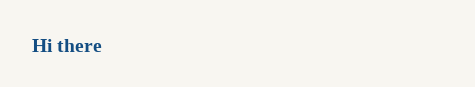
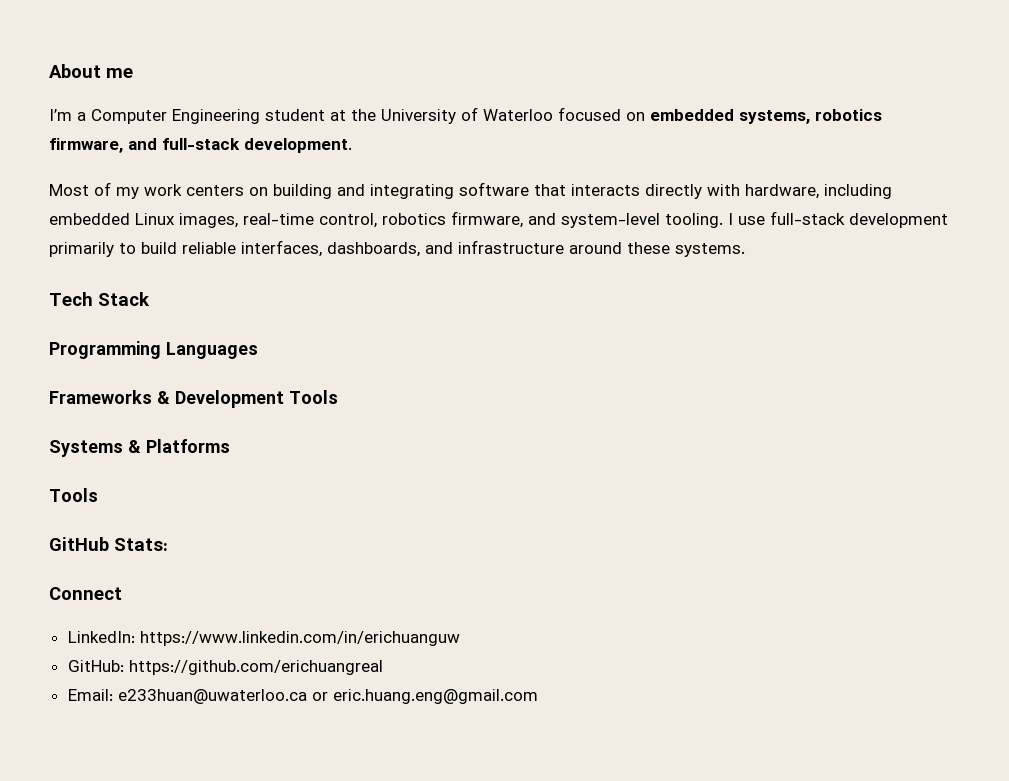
[32,39,103,52] Hi there -> [49,64,133,78] [49,107,882,124] [49,138,352,153] [49,182,892,199] [49,211,948,228] [49,240,745,257] [49,292,150,306] [49,341,258,359] [49,390,338,408] [49,439,230,457] [49,488,98,502] [49,537,168,551] [49,587,122,600] [67,631,460,646] [67,660,383,675] [67,689,538,704] About me // I’m a Computer Engineering student at the University of Waterloo focused on embedded systems, robotics firmware, and full-stack development. // Most of my work centers on building and integrating software that interacts directly with hardware, including embedded Linux images, real-time control, robotics firmware, and system-level tooling. I use full-stack development primarily to build reliable interfaces, dashboards, and infrastructure around these systems. // Tech Stack // Programming Languages // Frameworks & Development Tools // Systems & Platforms // Tools // GitHub Stats: // Connect // LinkedIn: https://www.linkedin.com/in/erichuanguw // GitHub: https://github.com/erichuangreal // Email: e233huan@uwaterloo.ca or eric.huang.eng@gmail.com

